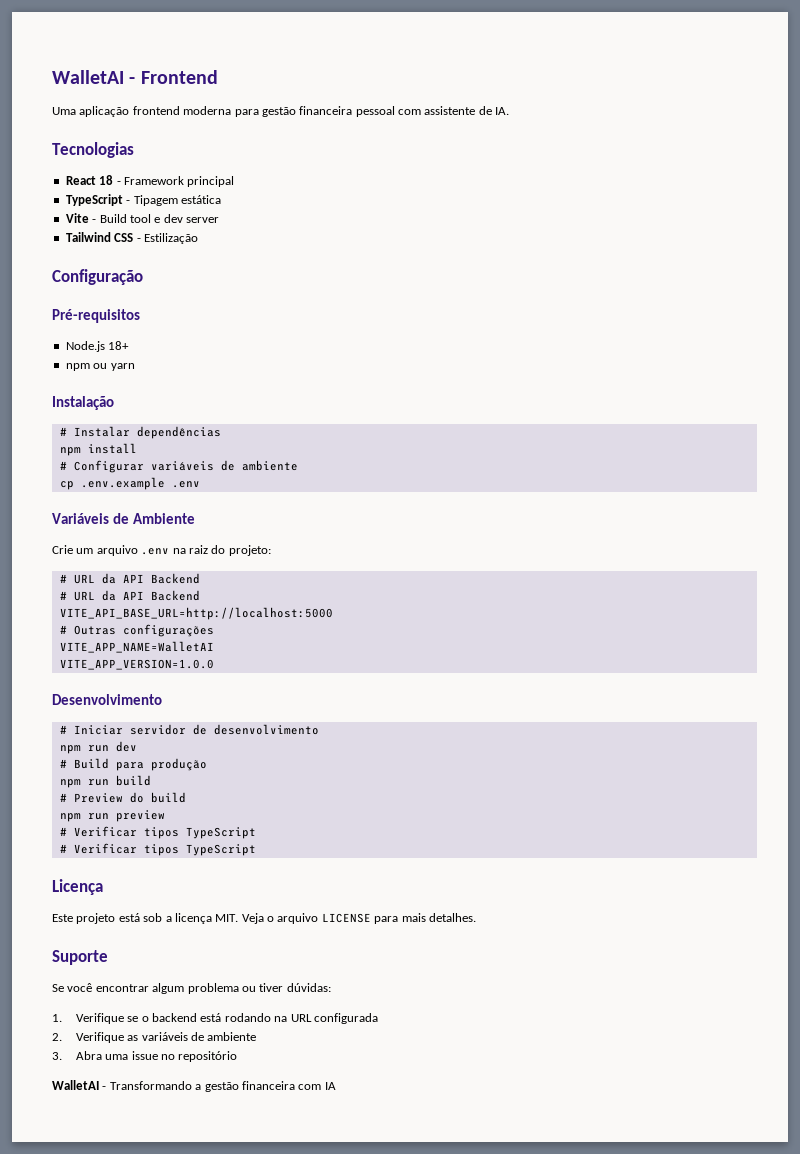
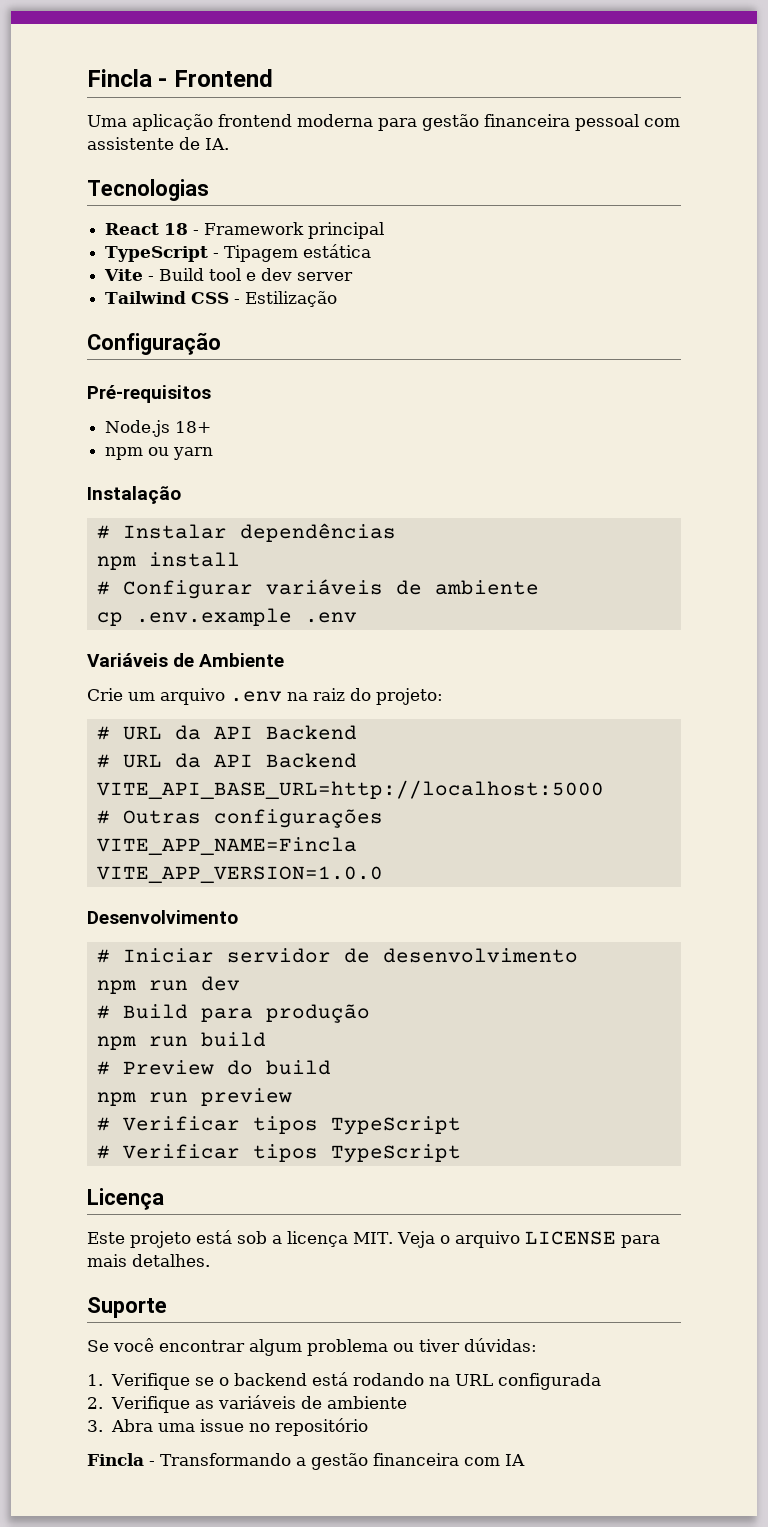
[52,70,124,84] WalletAI -> [87,69,152,87] Fincla
[59,641,214,653] VITE_APP_NAME=WalletAI -> [96,837,357,855] VITE_APP_NAME=Fincla
[52,1080,99,1090] WalletAI -> [87,1453,144,1466] Fincla

